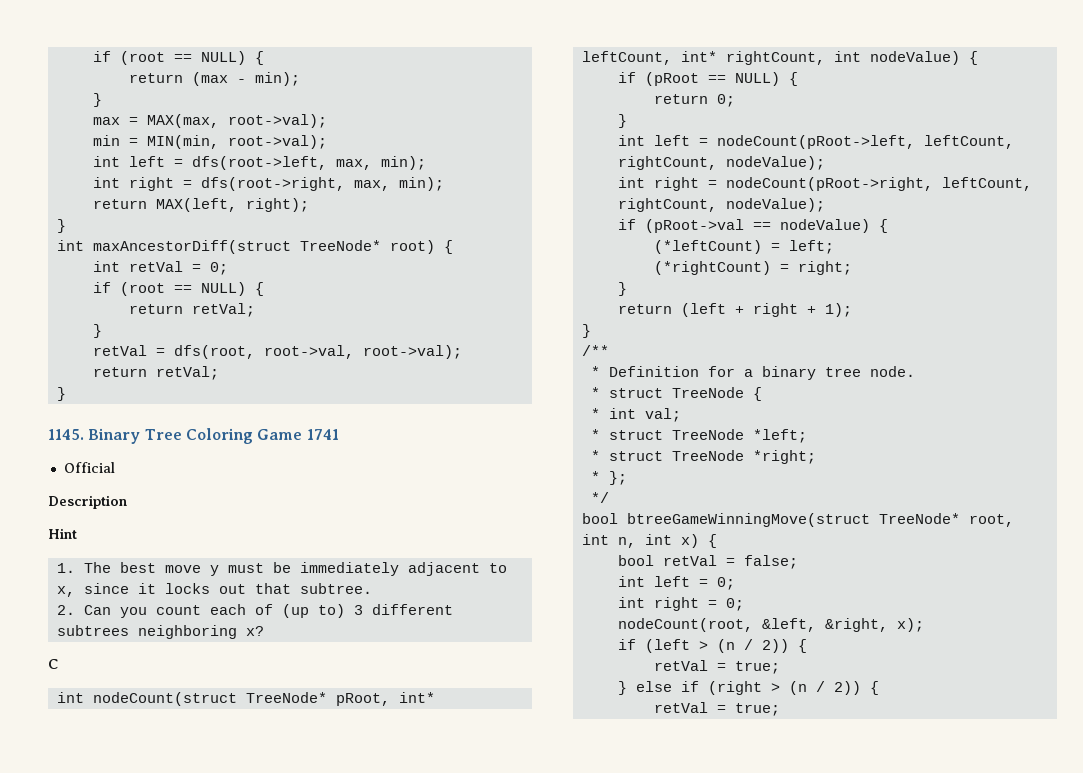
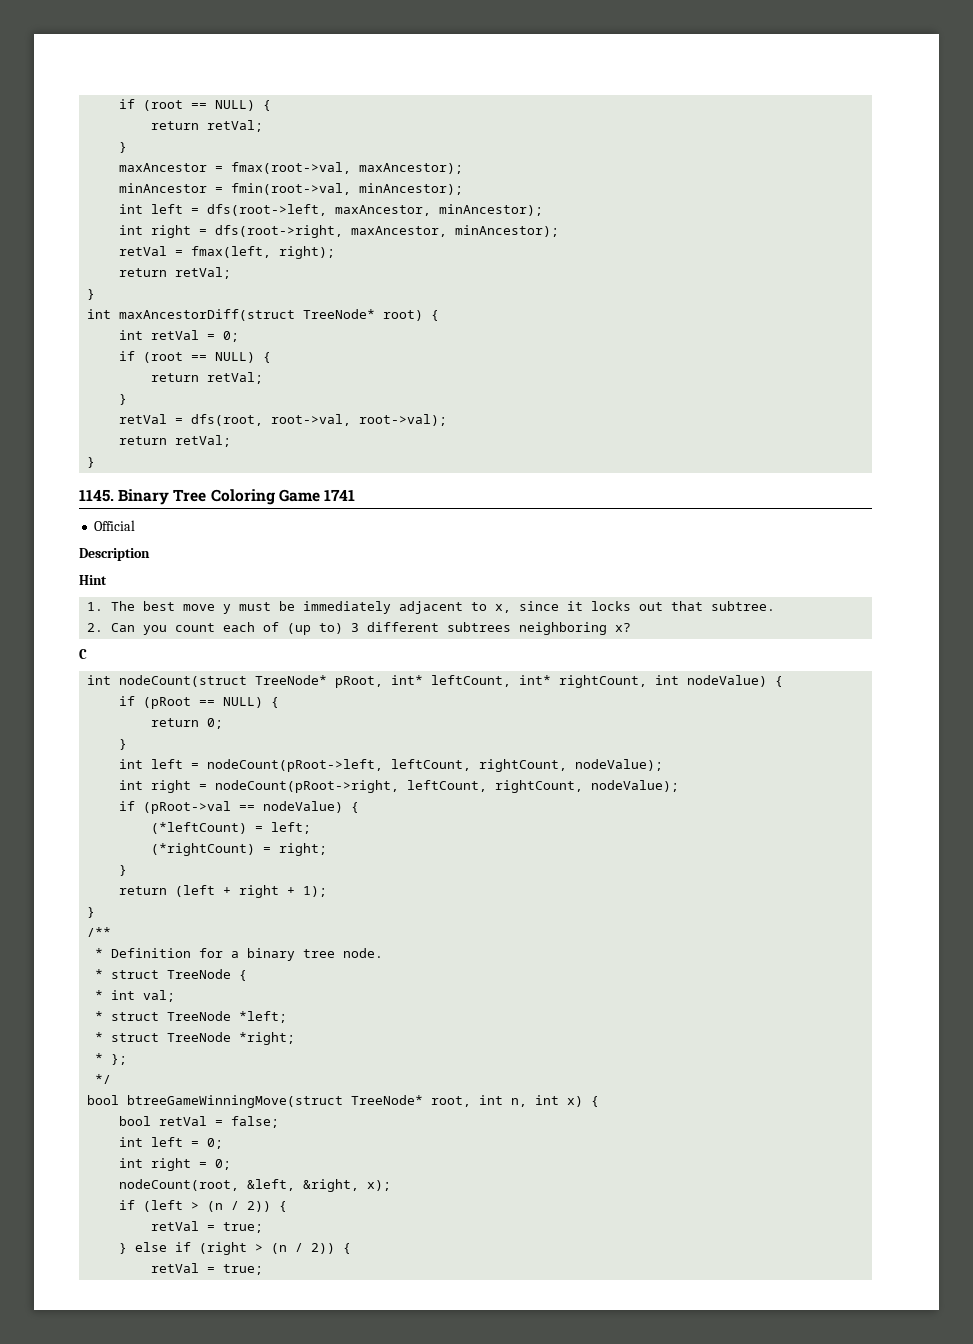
[92,51,264,65] [128,72,300,86] [92,93,102,107] [92,114,327,128] [92,135,327,149] if (root == NULL) { // return (max - min); // } // max = MAX(max, root->val); // min = MIN(min, root->val); -> [119,99,272,111] [151,120,264,132] [119,142,128,153] [119,162,464,174] [119,183,464,195] if (root == NULL) { // return retVal; // } // maxAncestor = fmax(root->val, maxAncestor); // minAncestor = fmin(root->val, minAncestor);
[335,156,426,170] max, min); -> [335,204,544,216] maxAncestor, minAncestor);
[353,177,444,191] [92,198,309,212] max, min); // return MAX(left, right); -> [351,225,560,237] [119,246,336,259] [119,267,232,279] maxAncestor, minAncestor); // retVal = fmax(left, right); // return retVal;

